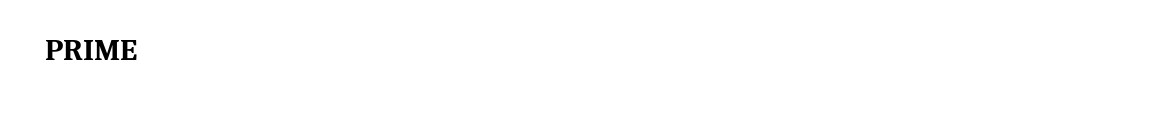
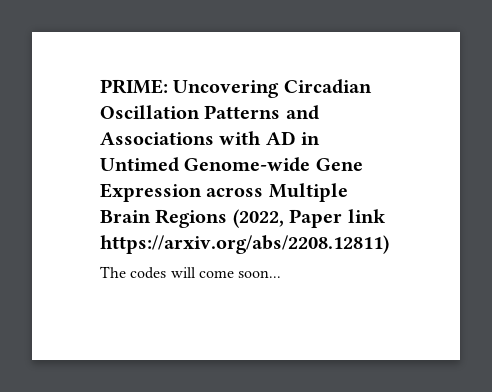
[45,40,137,60] PRIME -> [100,79,372,98] [100,105,319,120] [100,131,321,145] [100,157,363,172] [100,183,348,202] [100,209,386,228] [100,235,389,254] [100,266,282,279] PRIME: Uncovering Circadian Oscillation Patterns and Associations with AD in Untimed Genome-wide Gene Expression across Multiple Brain Regions (2022, Paper link https://arxiv.org/abs/2208.12811) // The codes will come soon...

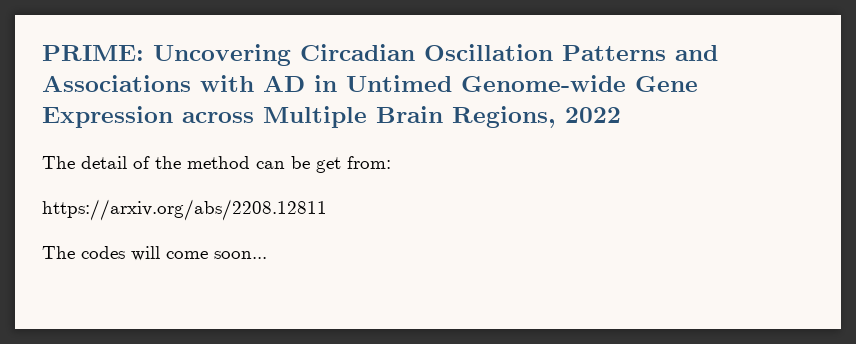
[155,209,386,228] [100,235,389,254] Regions (2022, Paper link https://arxiv.org/abs/2208.12811) -> [452,106,621,128] [42,156,391,173] [42,199,327,221] Regions, 2022 // The detail of the method can be get from: // https://arxiv.org/abs/2208.12811

